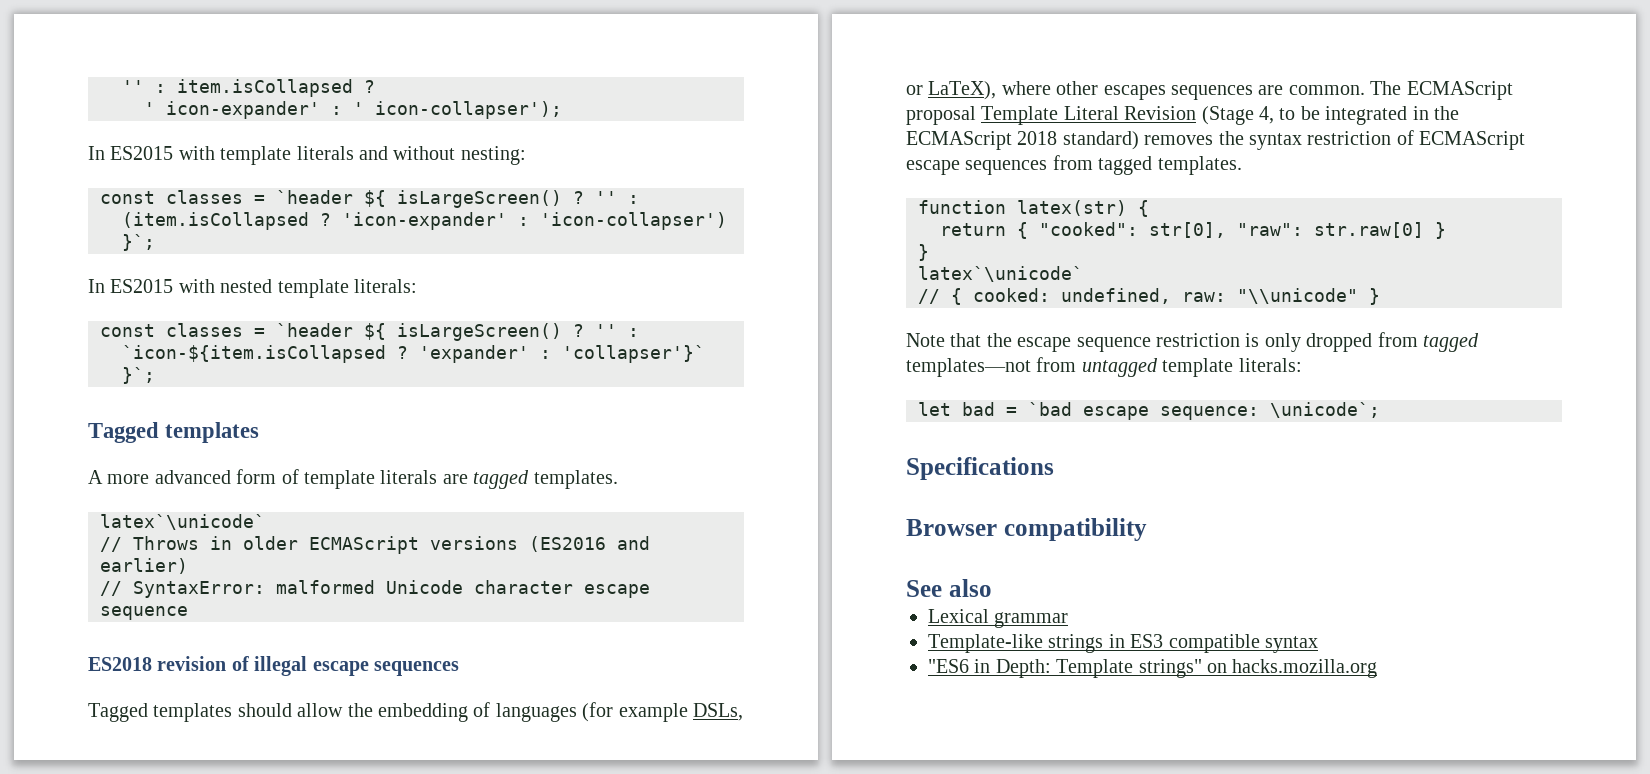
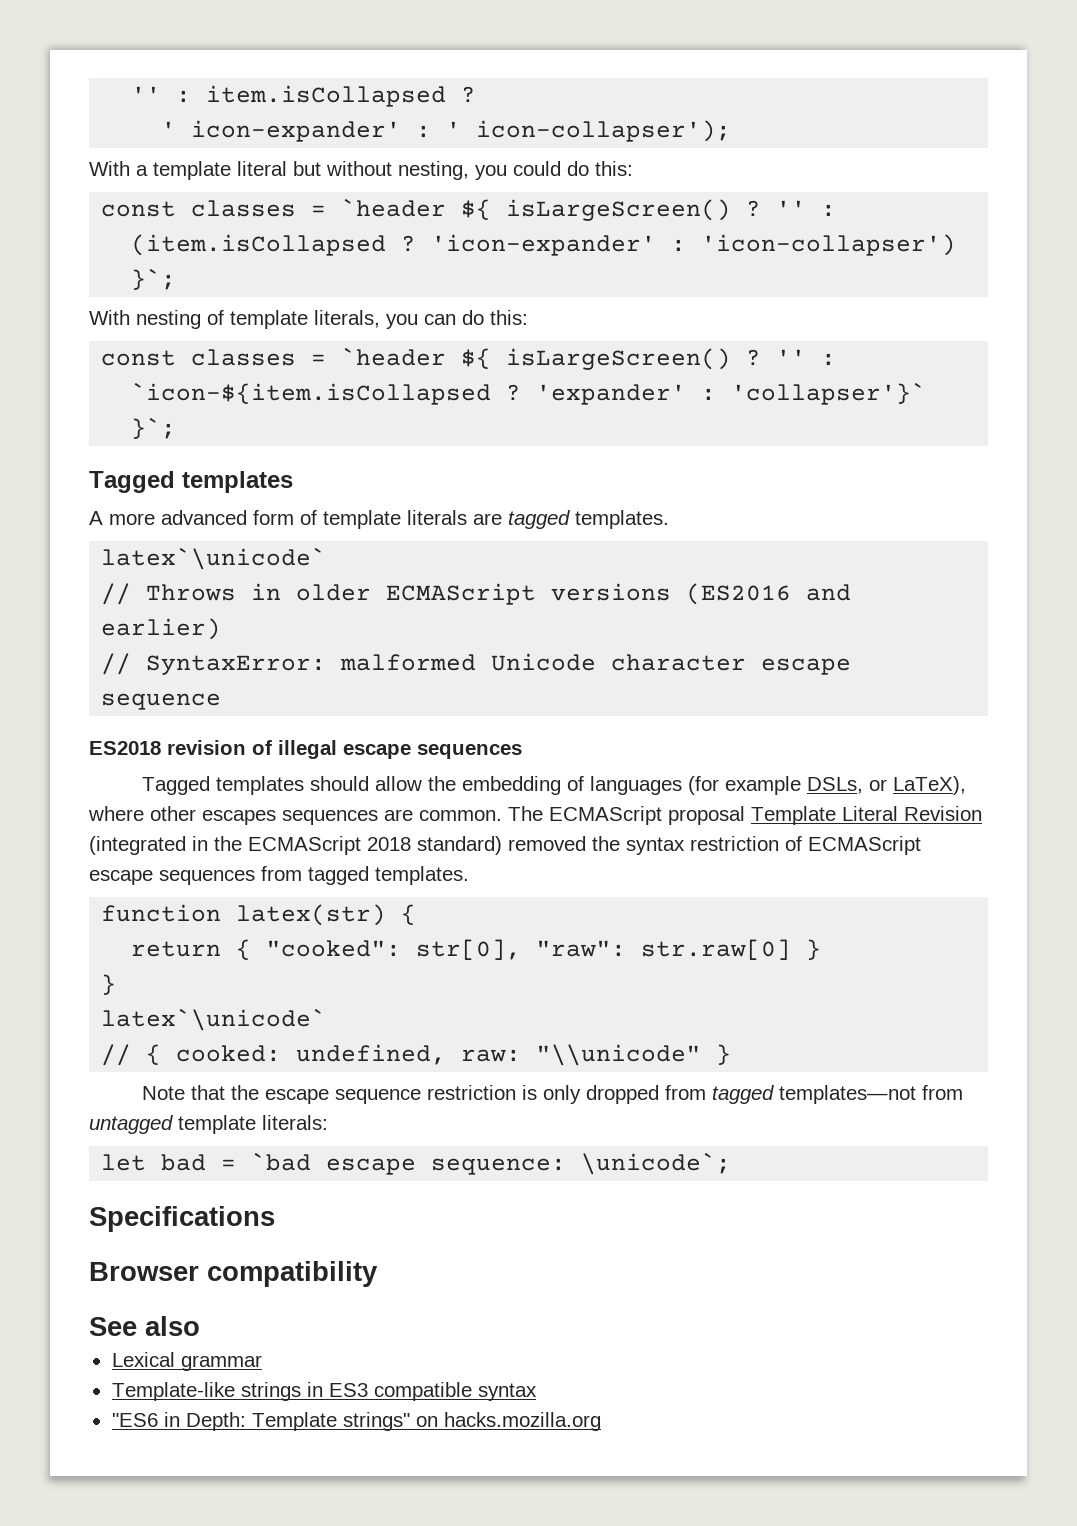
[88,146,526,165] In ES2015 with template literals and without nesting: -> [89,161,633,180] With a template literal but without nesting, you could do this:
[88,279,417,298] In ES2015 with nested template literals: -> [89,310,528,329] With nesting of template literals, you can do this:
[1201,106,1408,125] (Stage 4, to be integrated -> [89,836,186,855] (integrated
[1144,135,1214,145] removes -> [508,836,586,851] removed

